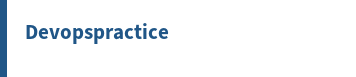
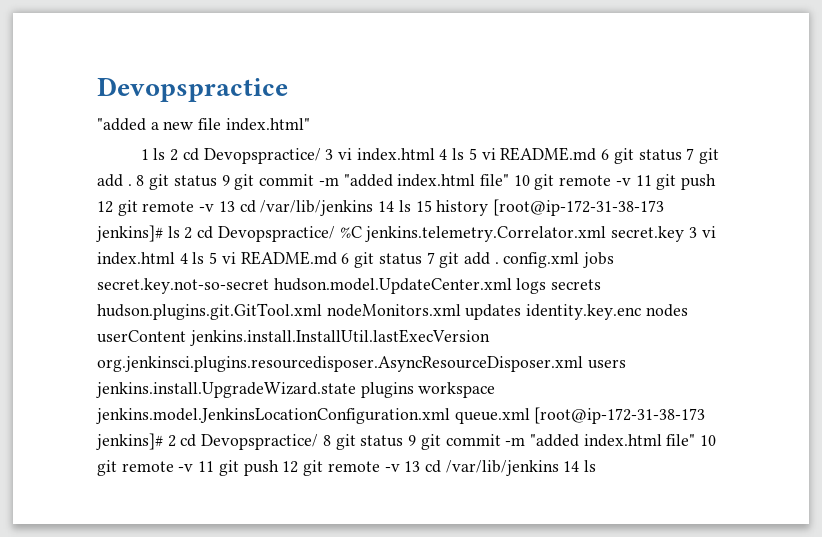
(169, 33) none -> [97,118,310,131] [140,147,719,164] [97,174,717,190] [97,199,664,216] [96,225,716,242] [97,251,615,268] [97,278,602,294] [97,303,688,320] [97,329,490,346] [97,356,626,372] [96,382,496,398] [96,407,706,424] [96,433,717,450] [97,460,597,476] // "added a new file index.html" // 1 ls 2 cd Devopspractice/ 3 vi index.html 4 ls 5 vi README.md 6 git status 7 git add . 8 git status 9 git commit -m "added index.html file" 10 git remote -v 11 git push 12 git remote -v 13 cd /var/lib/jenkins 14 ls 15 history [root@ip-172-31-38-173 jenkins]# ls 2 cd Devopspractice/ %C jenkins.telemetry.Correlator.xml secret.key 3 vi index.html 4 ls 5 vi README.md 6 git status 7 git add . config.xml jobs secret.key.not-so-secret hudson.model.UpdateCenter.xml logs secrets hudson.plugins.git.GitTool.xml nodeMonitors.xml updates identity.key.enc nodes userContent jenkins.install.InstallUtil.lastExecVersion org.jenkinsci.plugins.resourcedisposer.AsyncResourceDisposer.xml users jenkins.install.UpgradeWizard.state plugins workspace jenkins.model.JenkinsLocationConfiguration.xml queue.xml [root@ip-172-31-38-173 jenkins]# 2 cd Devopspractice/ 8 git status 9 git commit -m "added index.html file" 10 git remote -v 11 git push 12 git remote -v 13 cd /var/lib/jenkins 14 ls

